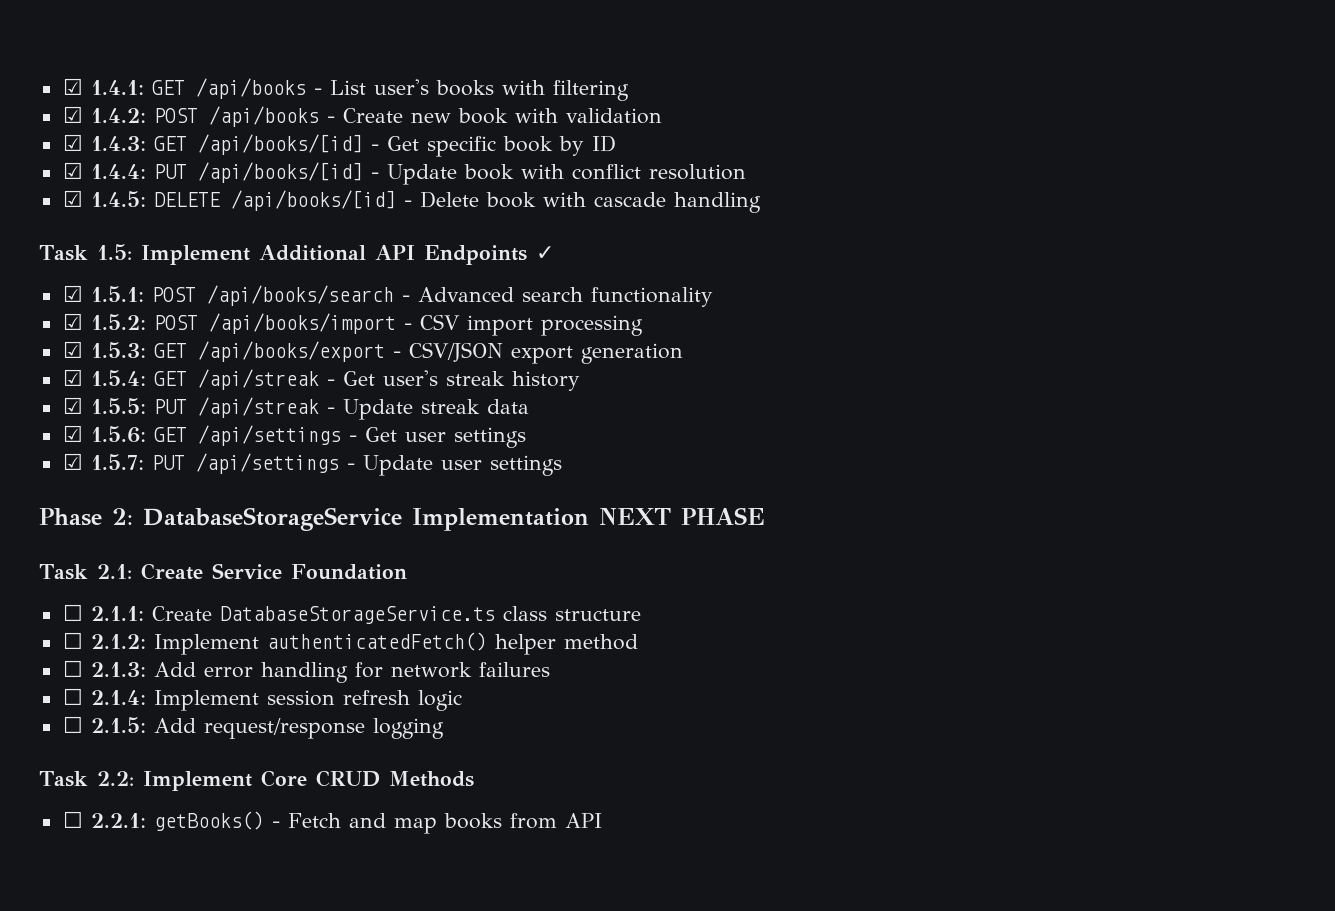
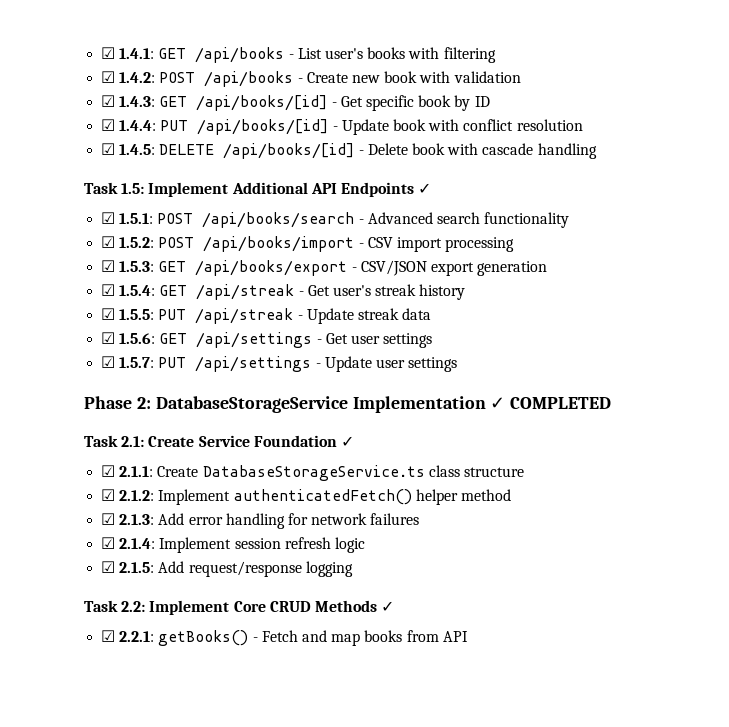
[599,507,765,525] NEXT PHASE -> [490,397,612,409] ✓ COMPLETED
[62,604,83,621] // ☐ -> [340,436,354,447] [101,465,116,477] ✓ // ☑
[62,632,83,649] ☐ -> [101,489,116,501] ☑
[62,660,83,677] ☐ -> [101,513,116,525] ☑
[62,688,83,705] ☐ -> [101,537,116,549] ☑
[62,716,83,733] ☐ -> [101,561,116,573] ☑
[62,811,83,828] // ☐ -> [381,601,395,612] [101,630,116,642] ✓ // ☑

